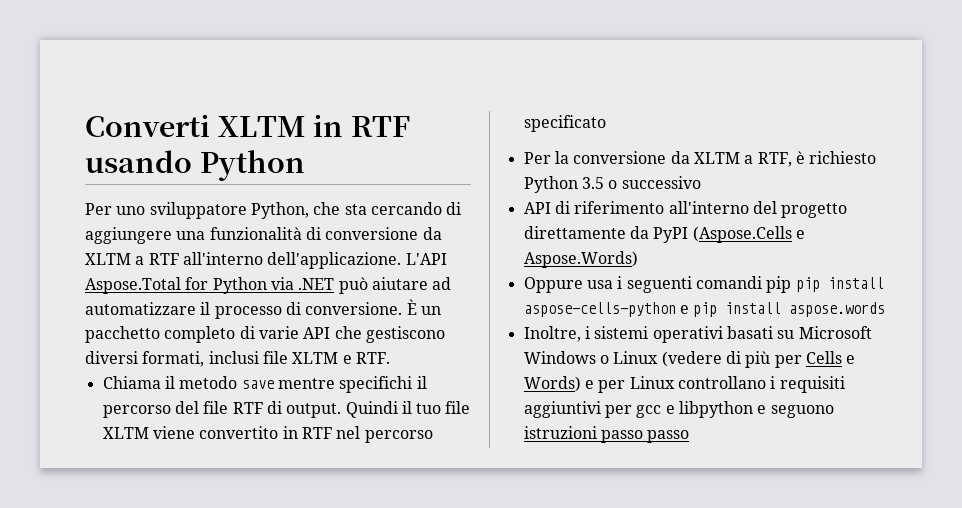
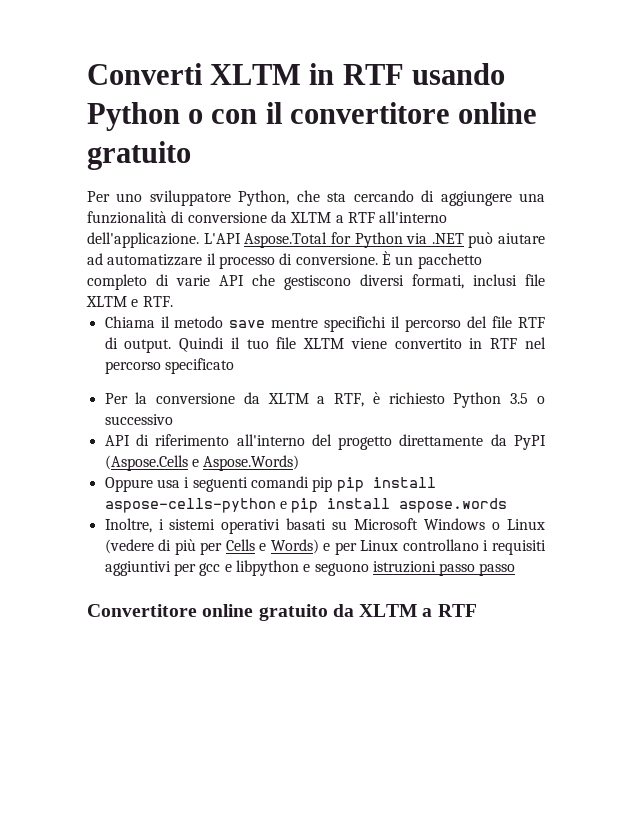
(305, 165) none -> [188,102,538,124] [87,141,191,170] o con il convertitore online gratuito
(690, 436) none -> [87,604,477,621] // Convertitore online gratuito da XLTM a RTF

